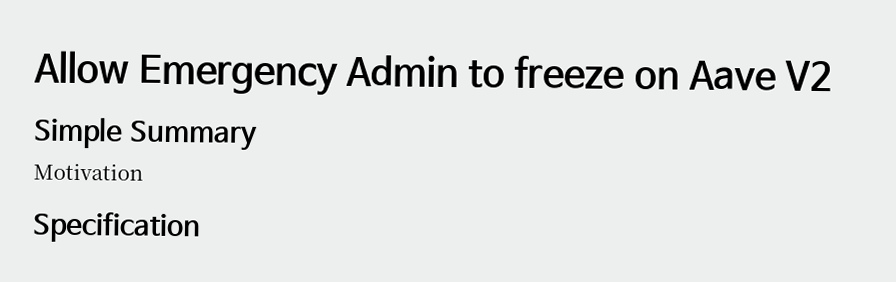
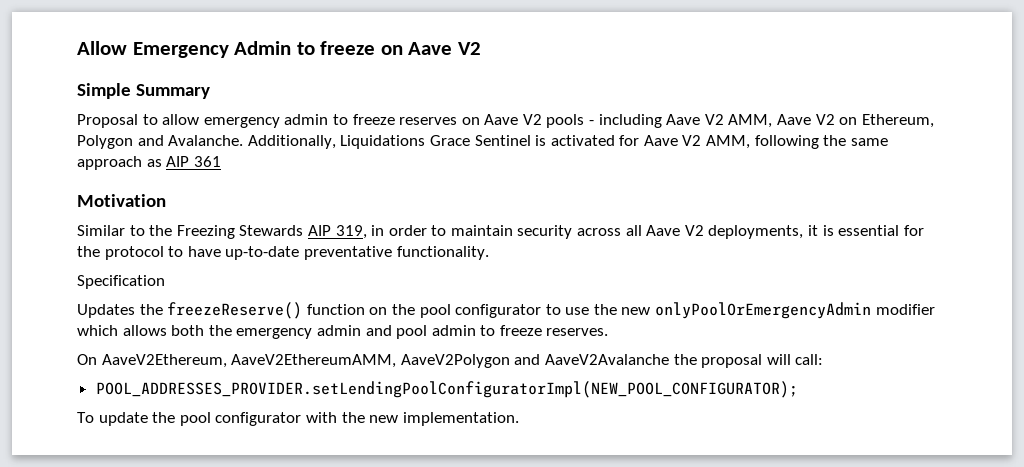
[33,163,144,181] [32,211,201,244] Motivation // Specification -> [77,114,934,128] [77,135,888,149] [77,156,221,170] [77,194,166,207] [77,225,924,239] [77,246,489,260] [77,275,165,289] [77,302,935,319] [77,325,609,339] [77,354,824,368] [95,381,798,398] [77,412,519,426] Proposal to allow emergency admin to freeze reserves on Aave V2 pools - including Aave V2 AMM, Aave V2 on Ethereum, Polygon and Avalanche. Additionally, Liquidations Grace Sentinel is activated for Aave V2 AMM, following the same approach as AIP 361 // Motivation // Similar to the Freezing Stewards AIP 319, in order to maintain security across all Aave V2 deployments, it is essential for the protocol to have up-to-date preventative functionality. // Specification // Updates the freezeReserve() function on the pool configurator to use the new onlyPoolOrEmergencyAdmin modifier which allows both the emergency admin and pool admin to freeze reserves. // On AaveV2Ethereum, AaveV2EthereumAMM, AaveV2Polygon and AaveV2Avalanche the proposal will call: // POOL_ADDRESSES_PROVIDER.setLendingPoolConfiguratorImpl(NEW_POOL_CONFIGURATOR); // To update the pool configurator with the new implementation.

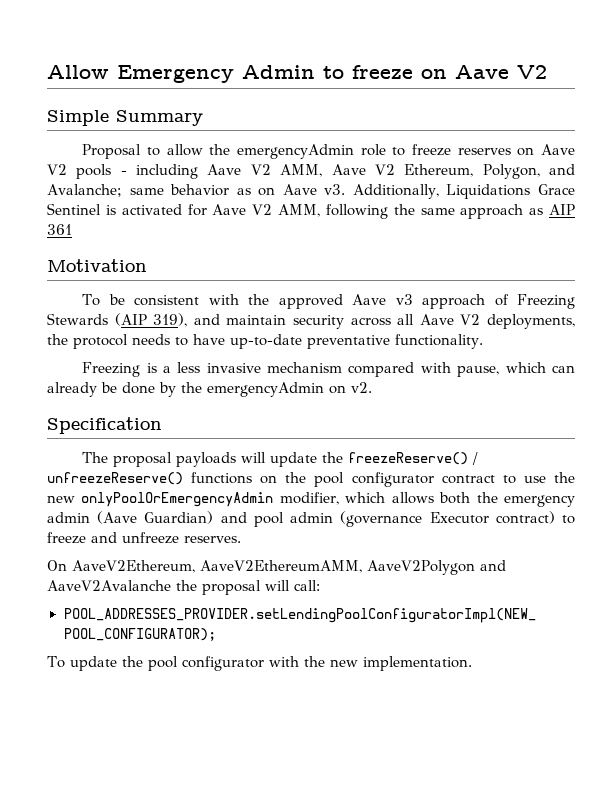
[203,114,329,128] emergency admin -> [209,144,386,159] the emergencyAdmin role
[839,114,934,128] [77,135,244,149] on Ethereum, Polygon and Avalanche. -> [404,164,575,179] [47,184,346,197] Ethereum, Polygon, and Avalanche; same behavior as on Aave v3.
[77,225,447,239] Similar to the Freezing Stewards AIP 319, in order to -> [82,294,576,309] [47,313,220,327] To be consistent with the approved Aave v3 approach of Freezing Stewards (AIP 319), and
[808,225,924,236] it is essential for -> (576, 321) none
(164, 253) none -> [132,334,170,345] needs
[77,275,165,289] [77,302,365,319] Specification // Updates the freezeReserve() function -> [82,362,575,377] [47,382,372,397] [47,417,162,434] [82,452,479,467] [47,472,253,485] Freezing is a less invasive mechanism compared with pause, which can already be done by the emergencyAdmin on v2. // Specification // The proposal payloads will update the freezeReserve() / unfreezeReserve() functions
(542, 311) none -> [441,475,495,484] contract
[875,304,935,315] modifier -> [279,492,339,505] modifier,
(361, 330) none -> [97,511,214,524] (Aave Guardian)
[480,325,542,336] to freeze -> [340,511,575,527] [47,532,179,544] (governance Executor contract) to freeze and unfreeze

